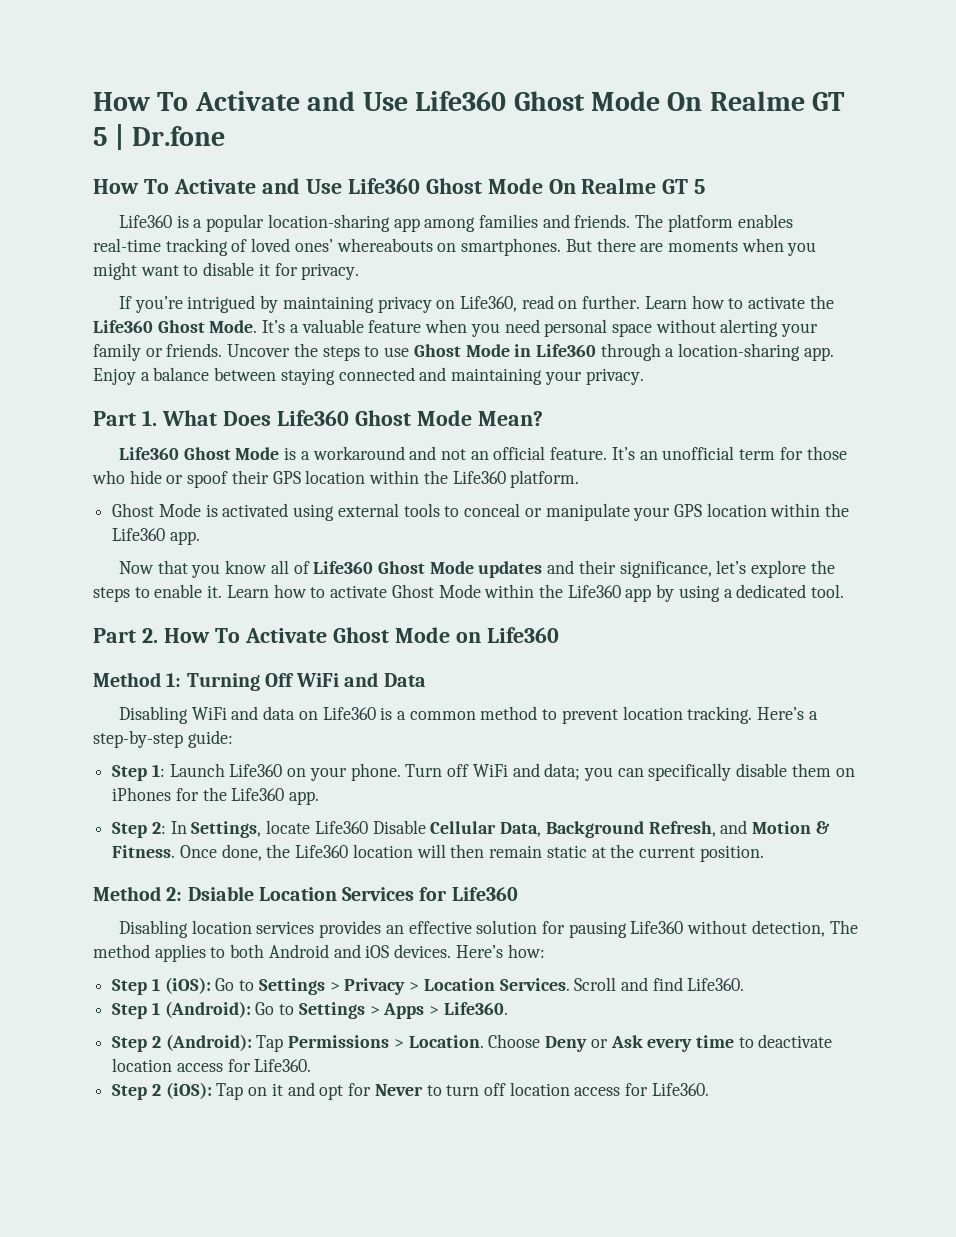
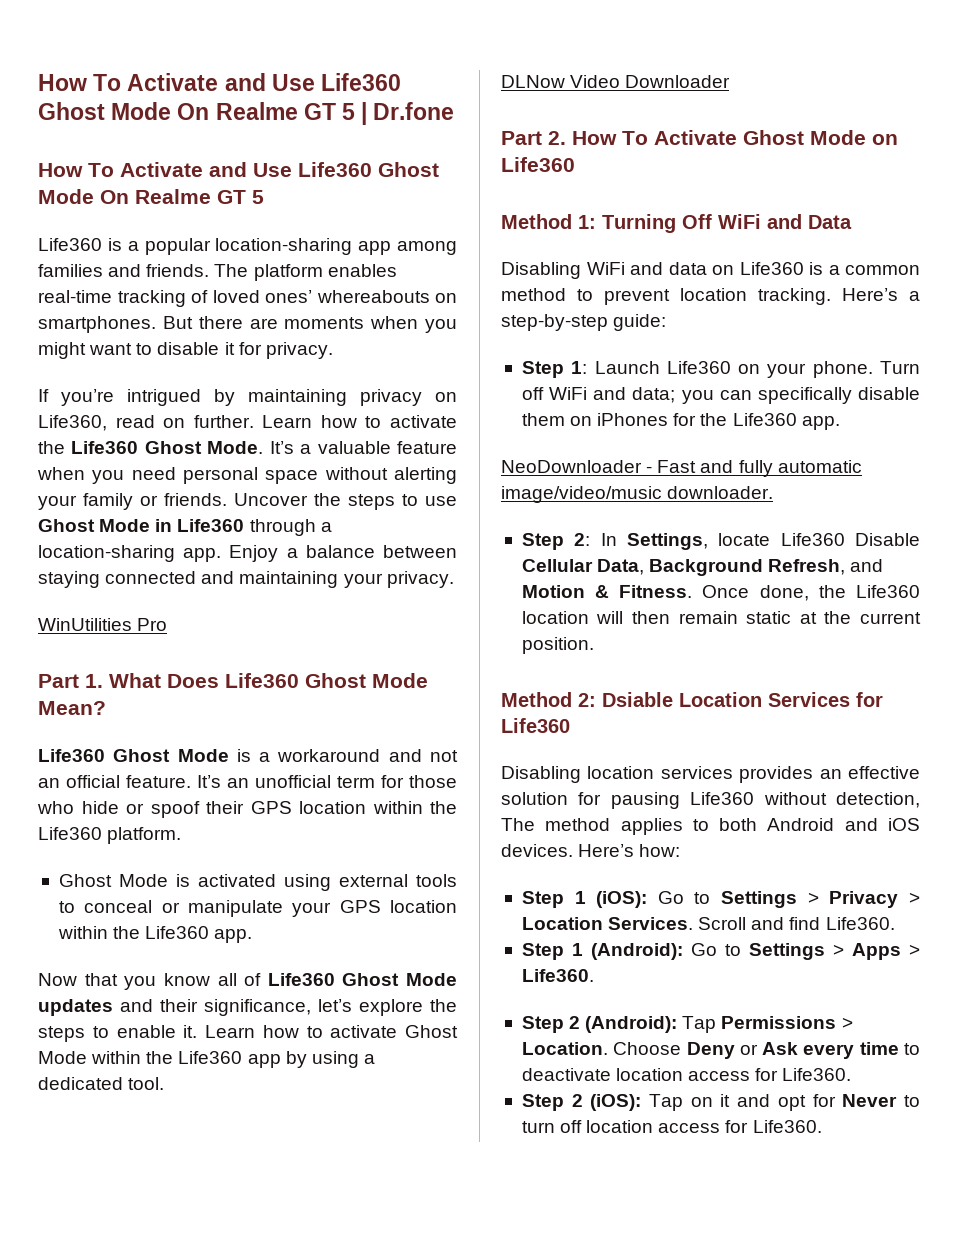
(644, 376) none -> [38,618,168,631] // WinUtilities Pro
(845, 591) none -> [501,75,731,88] // DLNow Video Downloader
(320, 798) none -> [501,460,862,477] [501,486,774,503] // NeoDownloader - Fast and fully automatic image/video/music downloader.

